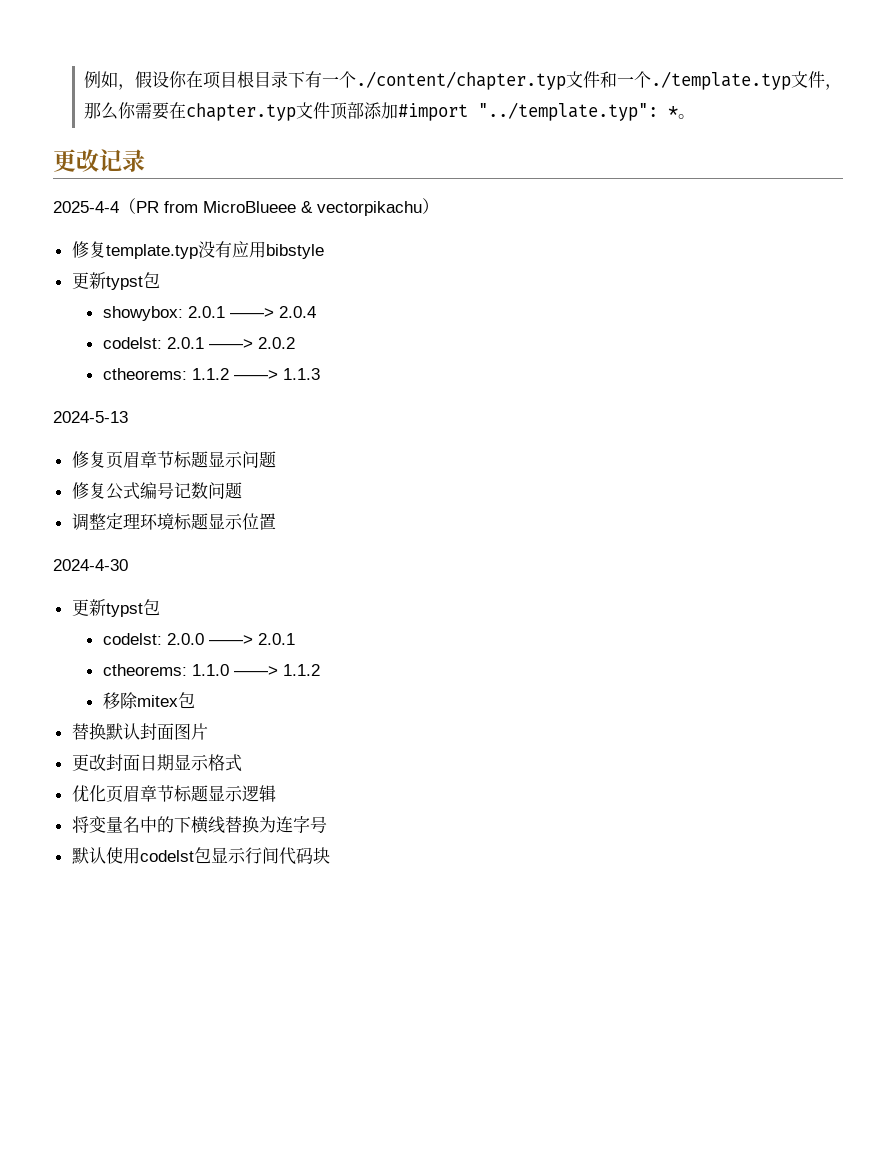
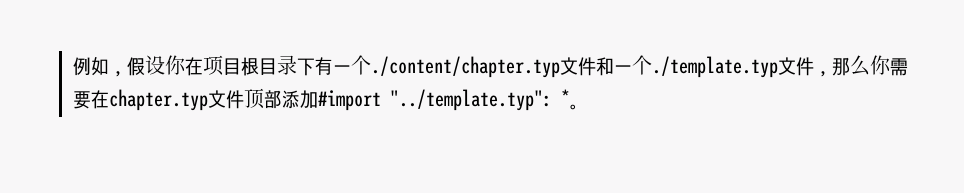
[53,149,145,172] [53,198,439,216] [71,241,324,259] [71,272,160,290] [102,306,316,321] [102,337,295,349] [102,368,320,380] [53,411,128,423] [71,451,276,469] [71,482,242,500] [71,513,276,531] [53,559,128,571] [71,599,160,617] [102,633,295,645] [102,664,320,676] [102,692,195,709] [71,723,208,740] [71,754,242,772] [71,785,276,803] [71,816,327,834] [71,847,330,865] // 更改记录 // 2025-4-4（PR from MicroBlueee & vectorpikachu） // 修复template.typ没有应用bibstyle // 更新typst包 // showybox: 2.0.1 ——> 2.0.4 // codelst: 2.0.1 ——> 2.0.2 // ctheorems: 1.1.2 ——> 1.1.3 // 2024-5-13 // 修复页眉章节标题显示问题 // 修复公式编号记数问题 // 调整定理环境标题显示位置 // 2024-4-30 // 更新typst包 // codelst: 2.0.0 ——> 2.0.1 // ctheorems: 1.1.0 ——> 1.1.2 // 移除mitex包 // 替换默认封面图片 // 更改封面日期显示格式 // 优化页眉章节标题显示逻辑 // 将变量名中的下横线替换为连字号 // 默认使用codelst包显示行间代码块 -> (580, 107) none

